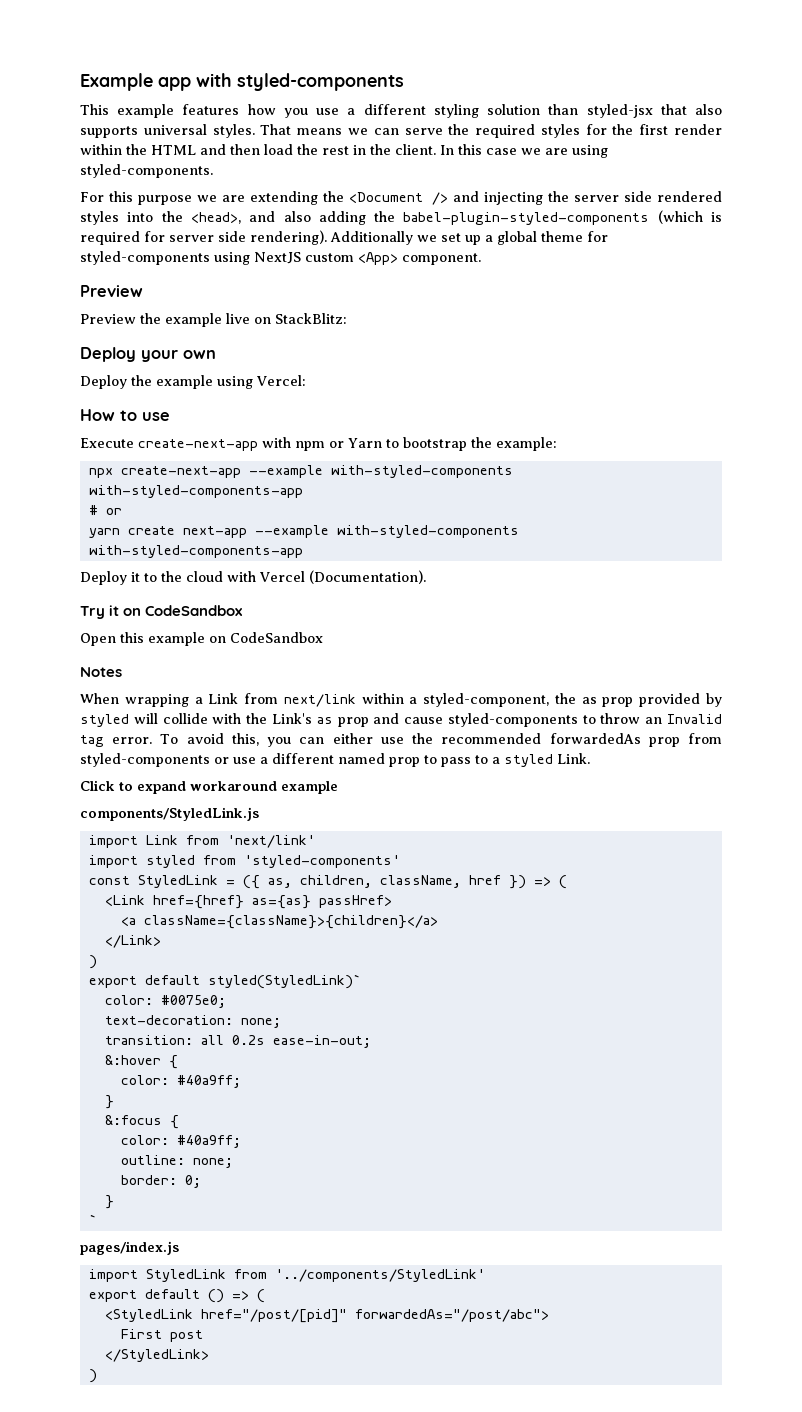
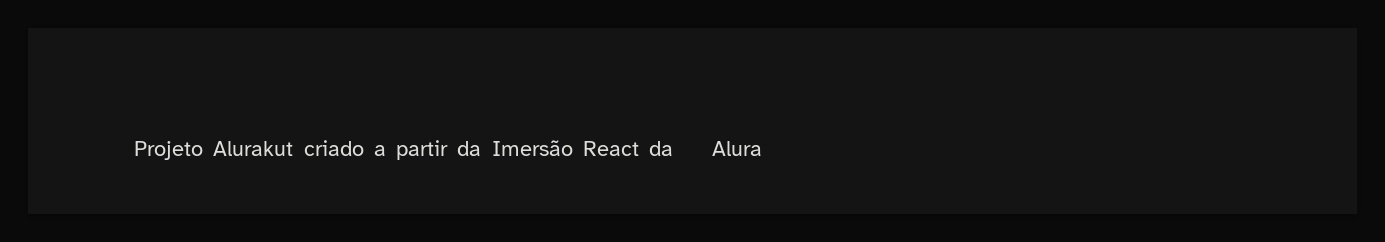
[80,73,404,91] [80,104,722,118] [80,124,723,138] [80,144,608,158] [80,164,213,178] [80,191,722,205] [80,210,722,225] [80,230,608,245] [80,251,481,265] [80,285,143,297] [80,313,347,327] [80,347,216,362] [80,375,306,389] [80,409,170,421] [80,437,557,451] [88,465,513,478] [88,485,303,498] [88,505,122,515] [88,525,519,538] [88,545,303,558] [80,570,426,585] [80,605,244,619] [80,632,323,646] [80,667,122,677] [80,693,722,707] [80,713,723,727] [80,733,722,747] [80,753,590,767] [80,780,338,794] [80,807,259,821] [88,835,315,848] [88,855,400,868] [88,875,567,889] [104,895,392,909] [120,915,438,929] [104,935,161,948] [88,955,97,969] [88,974,361,989] [104,995,226,1008] [104,1015,281,1028] [104,1035,371,1048] [104,1055,178,1069] [120,1075,241,1088] [104,1095,114,1109] [104,1115,179,1129] [120,1135,241,1148] [120,1155,233,1168] [120,1175,201,1188] [104,1195,114,1209] [88,1214,97,1225] [80,1241,179,1255] [88,1269,485,1282] [88,1289,265,1303] [104,1309,549,1323] [120,1329,203,1342] [104,1349,209,1362] [88,1369,97,1383] Example app with styled-components // This example features how you use a different styling solution than styled-jsx that also supports universal styles. That means we can serve the required styles for the first render within the HTML and then load the rest in the client. In this case we are using styled-components. // For this purpose we are extending the <Document /> and injecting the server side rendered styles into the <head>, and also adding the babel-plugin-styled-components (which is required for server side rendering). Additionally we set up a global theme for styled-components using NextJS custom <App> component. // Preview // Preview the example live on StackBlitz: // Deploy your own // Deploy the example using Vercel: // How to use // Execute create-next-app with npm or Yarn to bootstrap the example: // npx create-next-app --example with-styled-components with-styled-components-app // # or // yarn create next-app --example with-styled-components with-styled-components-app // Deploy it to the cloud with Vercel (Documentation). // Try it on CodeSandbox // Open this example on CodeSandbox // Notes // When wrapping a Link from next/link within a styled-component, the as prop provided by styled will collide with the Link's as prop and cause styled-components to throw an Invalid tag error. To avoid this, you can either use the recommended forwardedAs prop from styled-components or use a different named prop to pass to a styled Link. // Click to expand workaround example // components/StyledLink.js // import Link from 'next/link' // import styled from 'styled-components' // const StyledLink = ({ as, children, className, href }) => ( // <Link href={href} as={as} passHref> // <a className={className}>{children}</a> // </Link> // ) // export default styled(StyledLink)` // color: #0075e0; // text-decoration: none; // transition: all 0.2s ease-in-out; // &:hover { // color: #40a9ff; // } // &:focus { // color: #40a9ff; // outline: none; // border: 0; // } // ` // pages/index.js // import StyledLink from '../components/StyledLink' // export default () => ( // <StyledLink href="/post/[pid]" forwardedAs="/post/abc"> // First post // </StyledLink> // ) -> [134,140,762,160] Projeto Alurakut criado a partir da Imersão React da Alura

